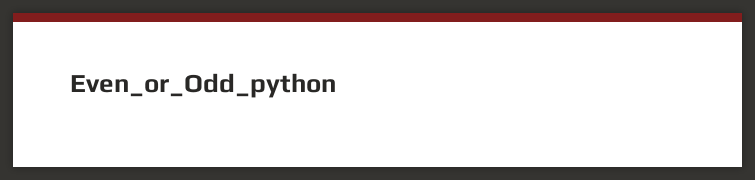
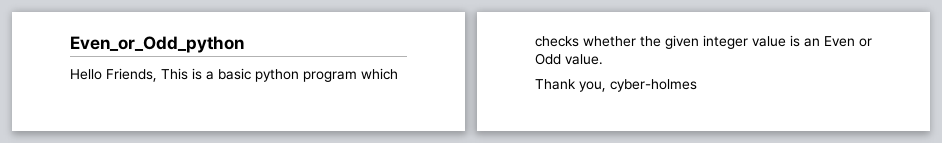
(336, 85) none -> [70,68,398,82] [535,35,872,49] [535,53,603,65] [535,79,697,92] // Hello Friends, This is a basic python program which checks whether the given integer value is an Even or Odd value. // Thank you, cyber-holmes

